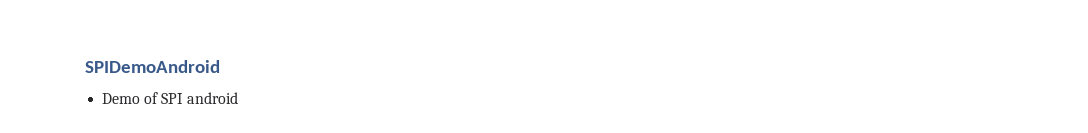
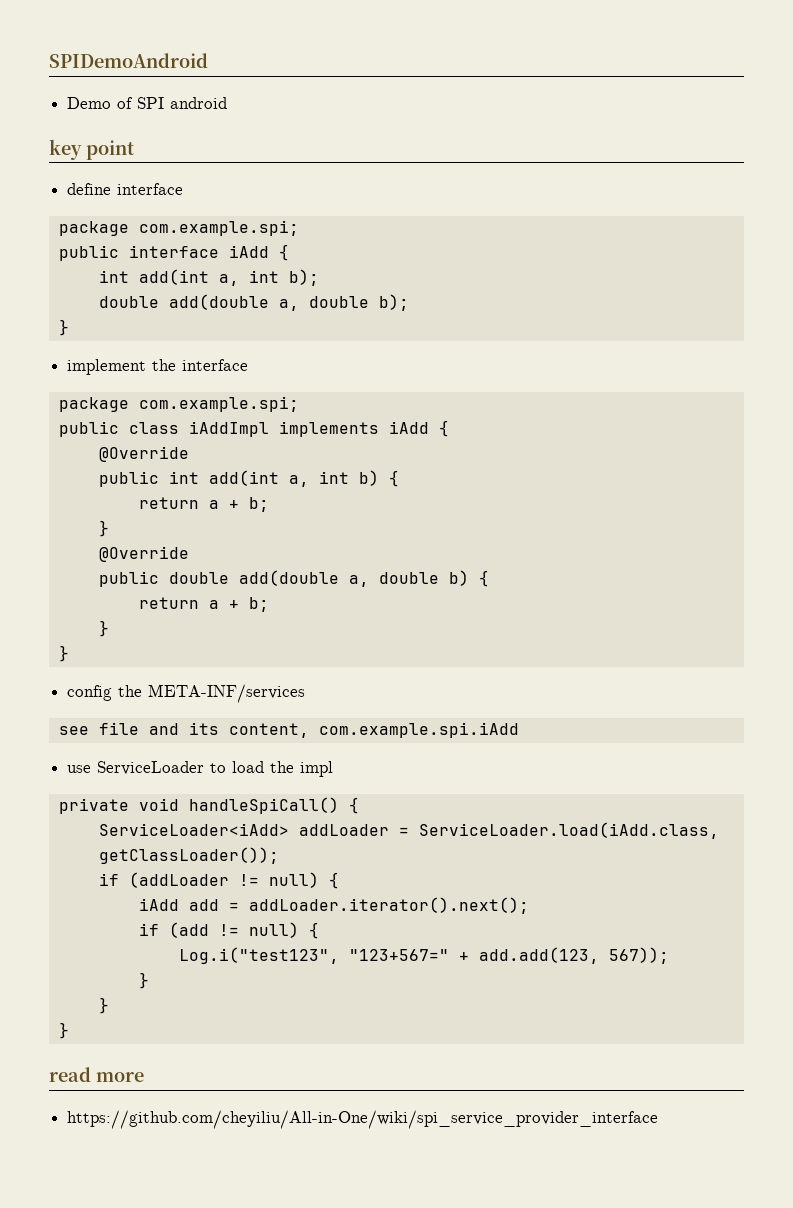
(238, 98) none -> [49,139,134,160] [67,183,184,195] [58,220,299,236] [58,244,289,261] [98,269,319,286] [98,294,409,311] [58,319,69,336] [67,359,249,375] [58,396,299,412] [58,420,449,437] [98,446,189,462] [98,470,399,487] [138,497,269,512] [98,520,109,537] [98,546,189,562] [98,570,489,587] [138,597,269,612] [98,620,109,637] [58,645,69,662] [67,684,306,703] [58,722,519,738] [67,761,334,777] [58,797,359,814] [98,822,719,839] [98,847,279,864] [98,872,339,889] [138,897,529,914] [138,922,319,939] [178,947,669,964] [138,972,149,989] [98,997,109,1014] [58,1022,69,1039] [49,1067,144,1082] [67,1110,659,1129] // key point // define interface // package com.example.spi; // public interface iAdd { // int add(int a, int b); // double add(double a, double b); // } // implement the interface // package com.example.spi; // public class iAddImpl implements iAdd { // @Override // public int add(int a, int b) { // return a + b; // } // @Override // public double add(double a, double b) { // return a + b; // } // } // config the META-INF/services // see file and its content, com.example.spi.iAdd // use ServiceLoader to load the impl // private void handleSpiCall() { // ServiceLoader<iAdd> addLoader = ServiceLoader.load(iAdd.class, getClassLoader()); // if (addLoader != null) { // iAdd add = addLoader.iterator().next(); // if (add != null) { // Log.i("test123", "123+567=" + add.add(123, 567)); // } // } // } // read more // https://github.com/cheyiliu/All-in-One/wiki/spi_service_provider_interface

